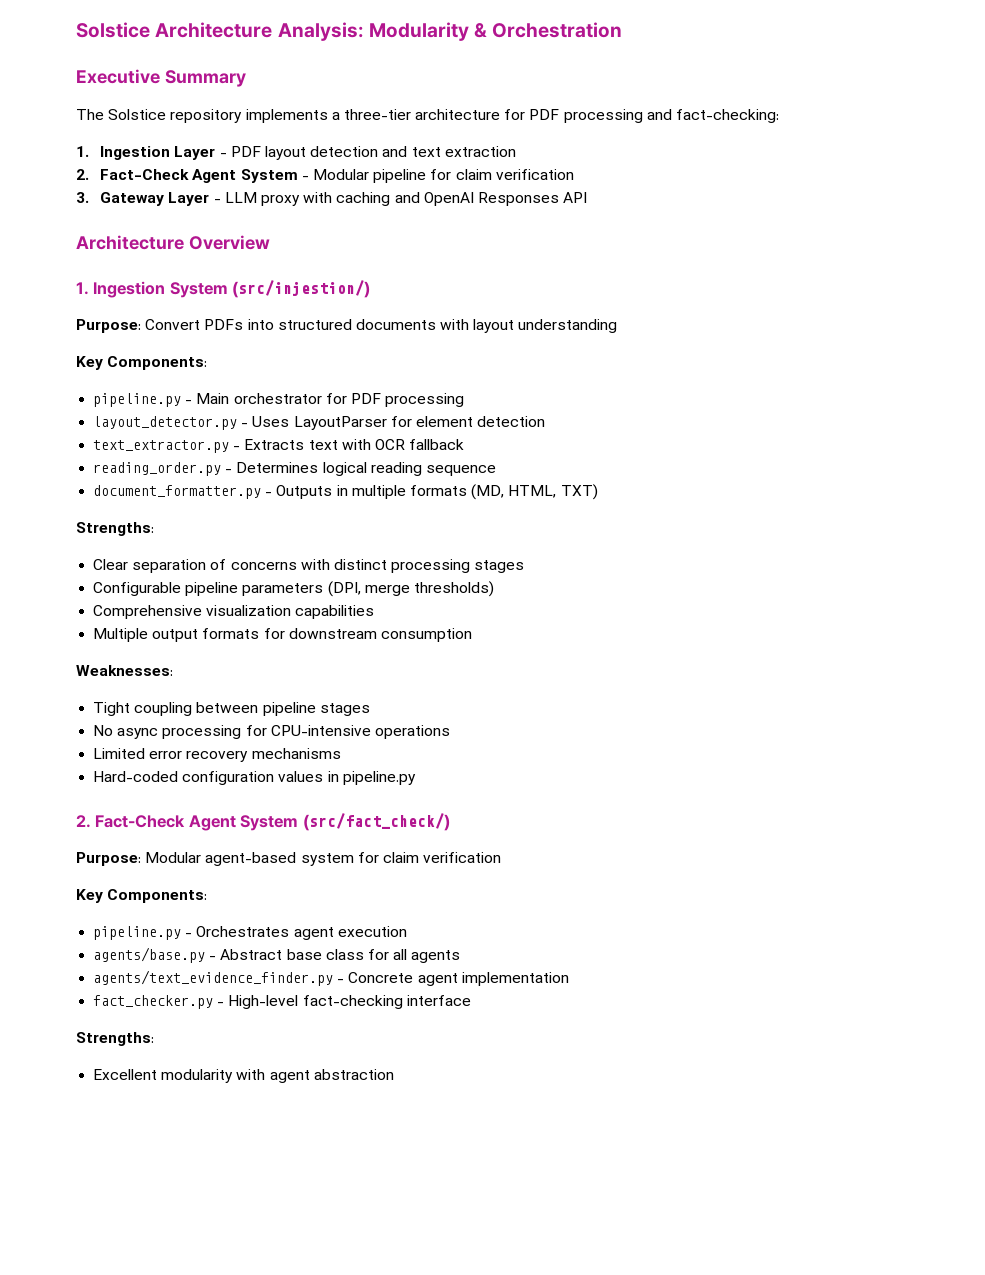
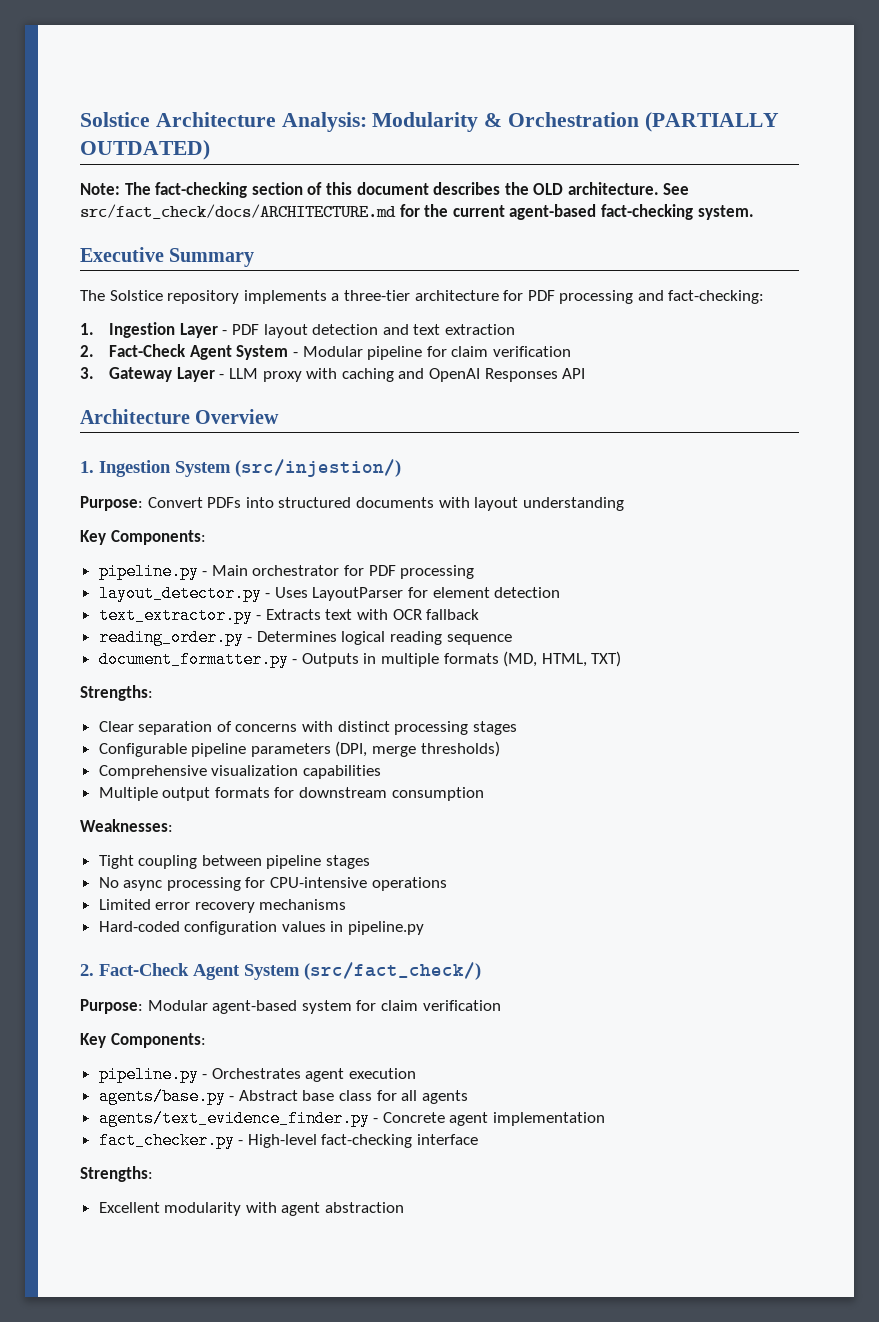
(623, 30) none -> [644,112,779,132] [80,140,210,160] [80,182,690,198] [80,204,754,220] (PARTIALLY OUTDATED) // Note: The fact-checking section of this document describes the OLD architecture. See src/fact_check/docs/ARCHITECTURE.md for the current agent-based fact-checking system.

